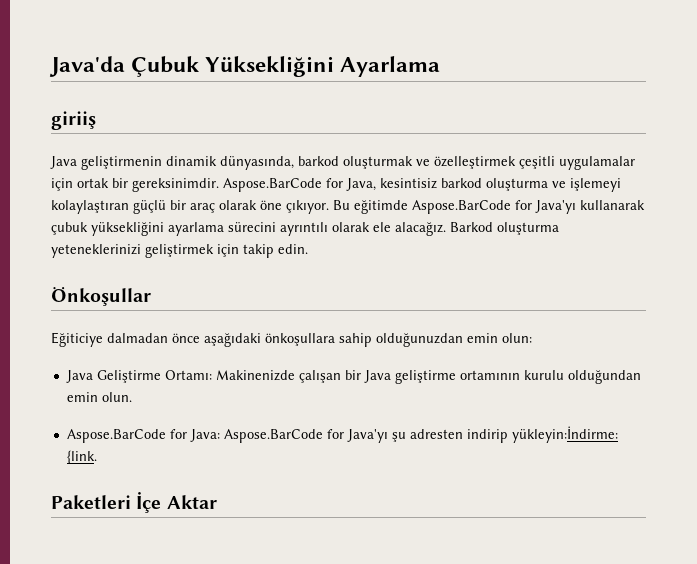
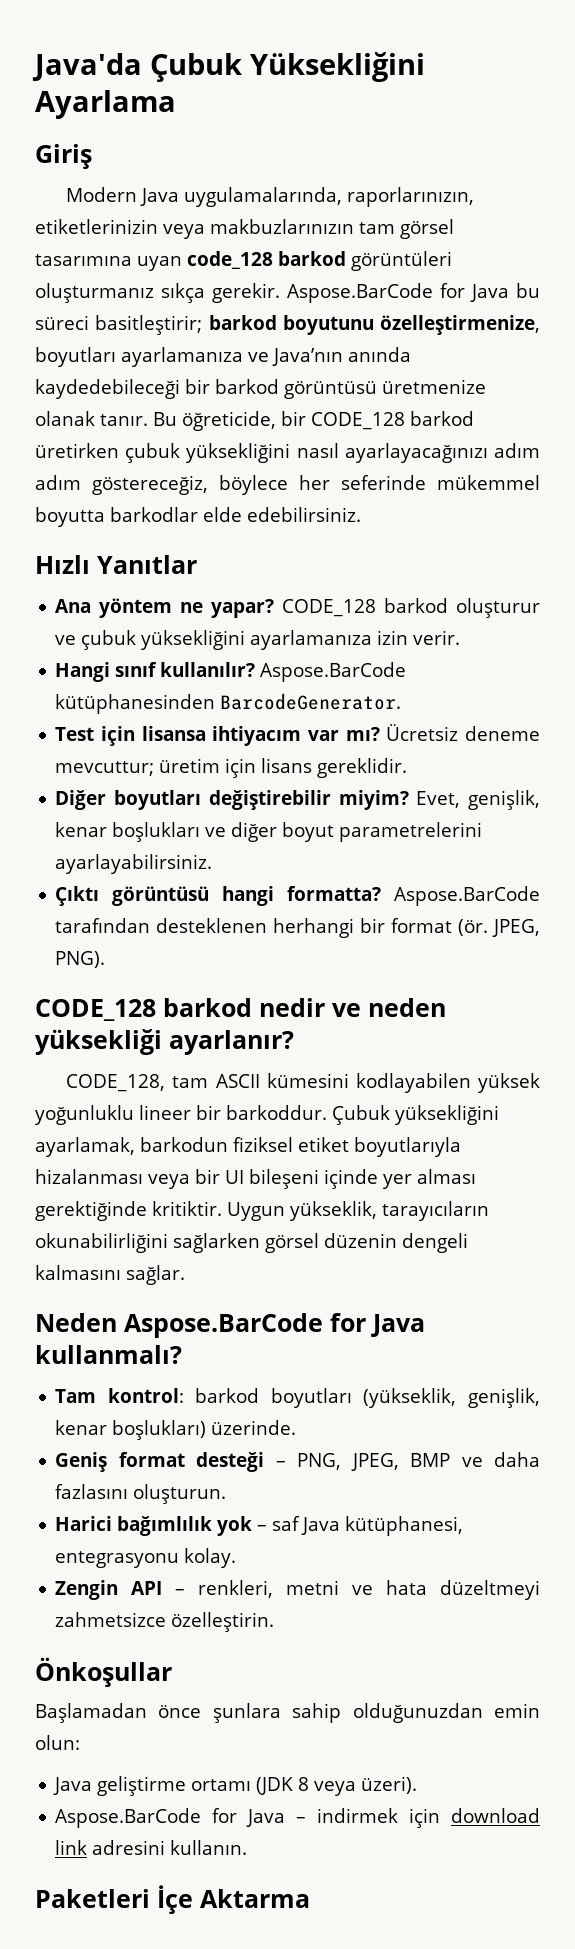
[51,111,96,130] [50,156,635,170] [51,178,621,192] [51,200,645,214] [51,222,559,236] [51,244,308,258] [51,287,151,306] [51,332,335,347] giriiş // Java geliştirmenin dinamik dünyasında, barkod oluşturmak ve özelleştirmek çeşitli uygulamalar için ortak bir gereksinimdir. Aspose.BarCode for Java, kesintisiz barkod oluşturma ve işlemeyi kolaylaştıran güçlü bir araç olarak öne çıkıyor. Bu eğitimde Aspose.BarCode for Java'yı kullanarak çubuk yüksekliğini ayarlama sürecini ayrıntılı olarak ele alacağız. Barkod oluşturma yeteneklerinizi geliştirmek için takip edin. // Önkoşullar // Eğiticiye dalmadan önce aşağıdaki önkoşullara -> [35,144,92,169] [66,187,475,207] [35,219,454,239] [35,251,452,271] [35,283,540,303] [35,315,540,335] [35,347,411,367] [35,379,486,399] [35,411,474,431] [35,443,540,463] [35,475,540,495] [35,507,361,527] [35,555,197,574] [55,598,540,618] [55,630,461,650] [55,662,407,682] [55,693,402,714] [55,724,541,746] [55,758,408,778] [55,790,540,810] [55,822,483,842] [55,854,213,874] [55,886,540,906] [55,918,540,938] [55,951,106,968] [35,998,446,1021] [35,1029,294,1055] [66,1073,540,1093] [35,1105,499,1125] [35,1137,461,1157] [35,1169,476,1189] [35,1201,489,1221] [35,1233,468,1253] [35,1265,185,1285] [35,1313,425,1338] [35,1345,182,1364] [55,1388,540,1408] [55,1420,297,1440] [55,1452,540,1472] [55,1484,227,1504] [55,1516,464,1536] [55,1548,237,1568] [55,1580,540,1600] [55,1612,275,1632] [35,1657,172,1687] [35,1703,281,1723] Giriş // Modern Java uygulamalarında, raporlarınızın, etiketlerinizin veya makbuzlarınızın tam görsel tasarımına uyan code_128 barkod görüntüleri oluşturmanız sıkça gerekir. Aspose.BarCode for Java bu süreci basitleştirir; barkod boyutunu özelleştirmenize, boyutları ayarlamanıza ve Java’nın anında kaydedebileceği bir barkod görüntüsü üretmenize olanak tanır. Bu öğreticide, bir CODE_128 barkod üretirken çubuk yüksekliğini nasıl ayarlayacağınızı adım adım göstereceğiz, böylece her seferinde mükemmel boyutta barkodlar elde edebilirsiniz. // Hızlı Yanıtlar // Ana yöntem ne yapar? CODE_128 barkod oluşturur ve çubuk yüksekliğini ayarlamanıza izin verir. // Hangi sınıf kullanılır? Aspose.BarCode kütüphanesinden BarcodeGenerator. // Test için lisansa ihtiyacım var mı? Ücretsiz deneme mevcuttur; üretim için lisans gereklidir. // Diğer boyutları değiştirebilir miyim? Evet, genişlik, kenar boşlukları ve diğer boyut parametrelerini ayarlayabilirsiniz. // Çıktı görüntüsü hangi formatta? Aspose.BarCode tarafından desteklenen herhangi bir format (ör. JPEG, PNG). // CODE_128 barkod nedir ve neden yüksekliği ayarlanır? // CODE_128, tam ASCII kümesini kodlayabilen yüksek yoğunluklu lineer bir barkoddur. Çubuk yüksekliğini ayarlamak, barkodun fiziksel etiket boyutlarıyla hizalanması veya bir UI bileşeni içinde yer alması gerektiğinde kritiktir. Uygun yükseklik, tarayıcıların okunabilirliğini sağlarken görsel düzenin dengeli kalmasını sağlar. // Neden Aspose.BarCode for Java kullanmalı? // Tam kontrol: barkod boyutları (yükseklik, genişlik, kenar boşlukları) üzerinde. // Geniş format desteği – PNG, JPEG, BMP ve daha fazlasını oluşturun. // Harici bağımlılık yok – saf Java kütüphanesi, entegrasyonu kolay. // Zengin API – renkleri, metni ve hata düzeltmeyi zahmetsizce özelleştirin. // Önkoşullar // Başlamadan önce şunlara
[96,370,641,384] [66,392,132,402] [66,426,618,443] [66,450,97,464] Geliştirme Ortamı: Makinenizde çalışan bir Java geliştirme ortamının kurulu olduğundan emin olun. // Aspose.BarCode for Java: Aspose.BarCode for Java'yı şu adresten indirip yükleyin:İndirme: {link. -> [97,1776,418,1796] [55,1808,540,1828] [55,1840,248,1855] geliştirme ortamı (JDK 8 veya üzeri). // Aspose.BarCode for Java – indirmek için download link adresini kullanın.
[166,495,217,509] Aktar -> [200,1889,310,1908] Aktarma

